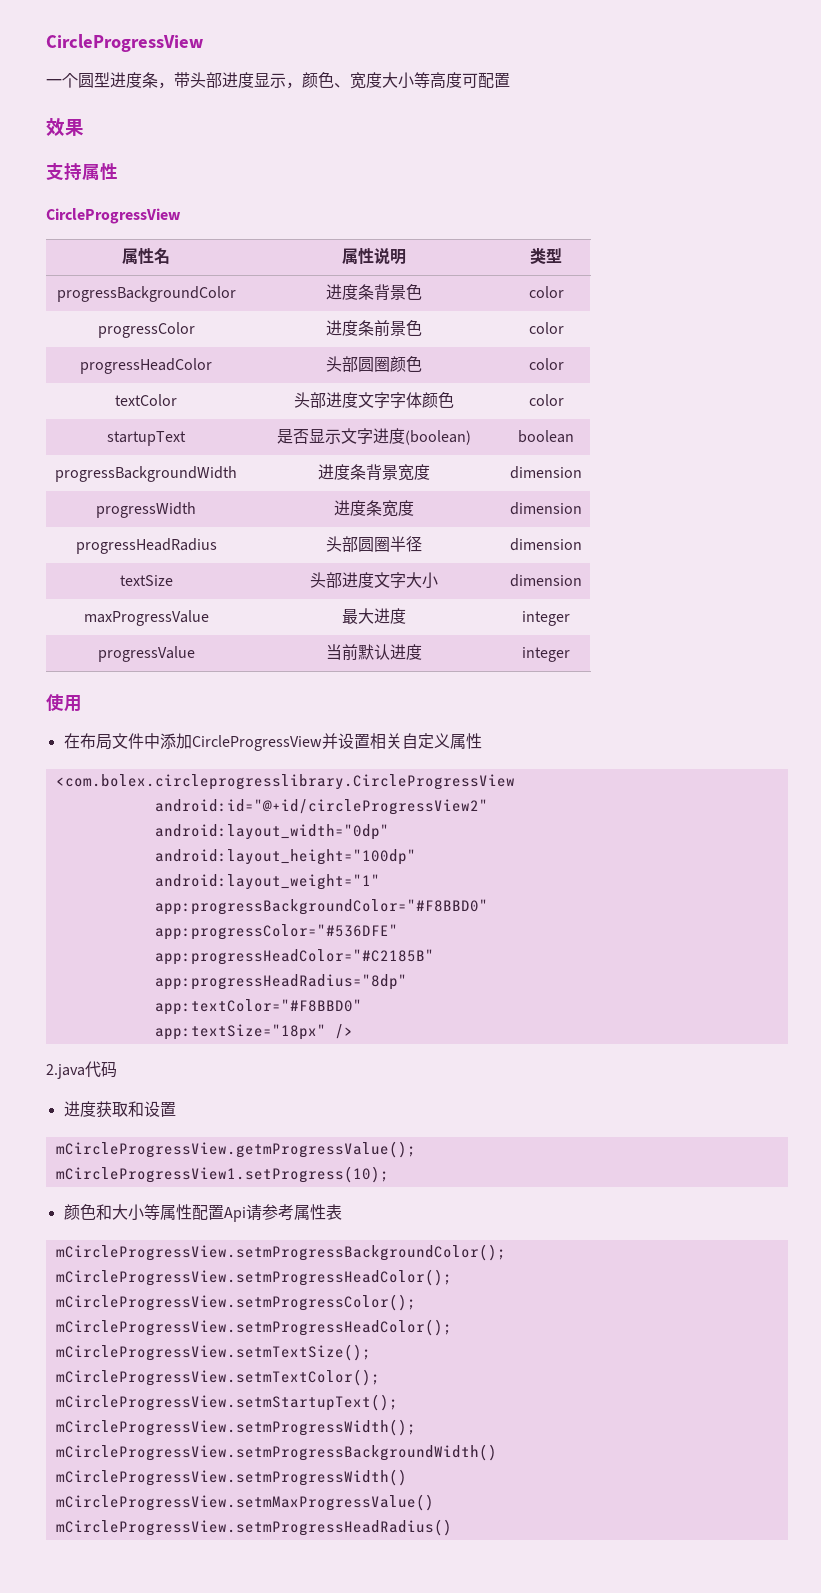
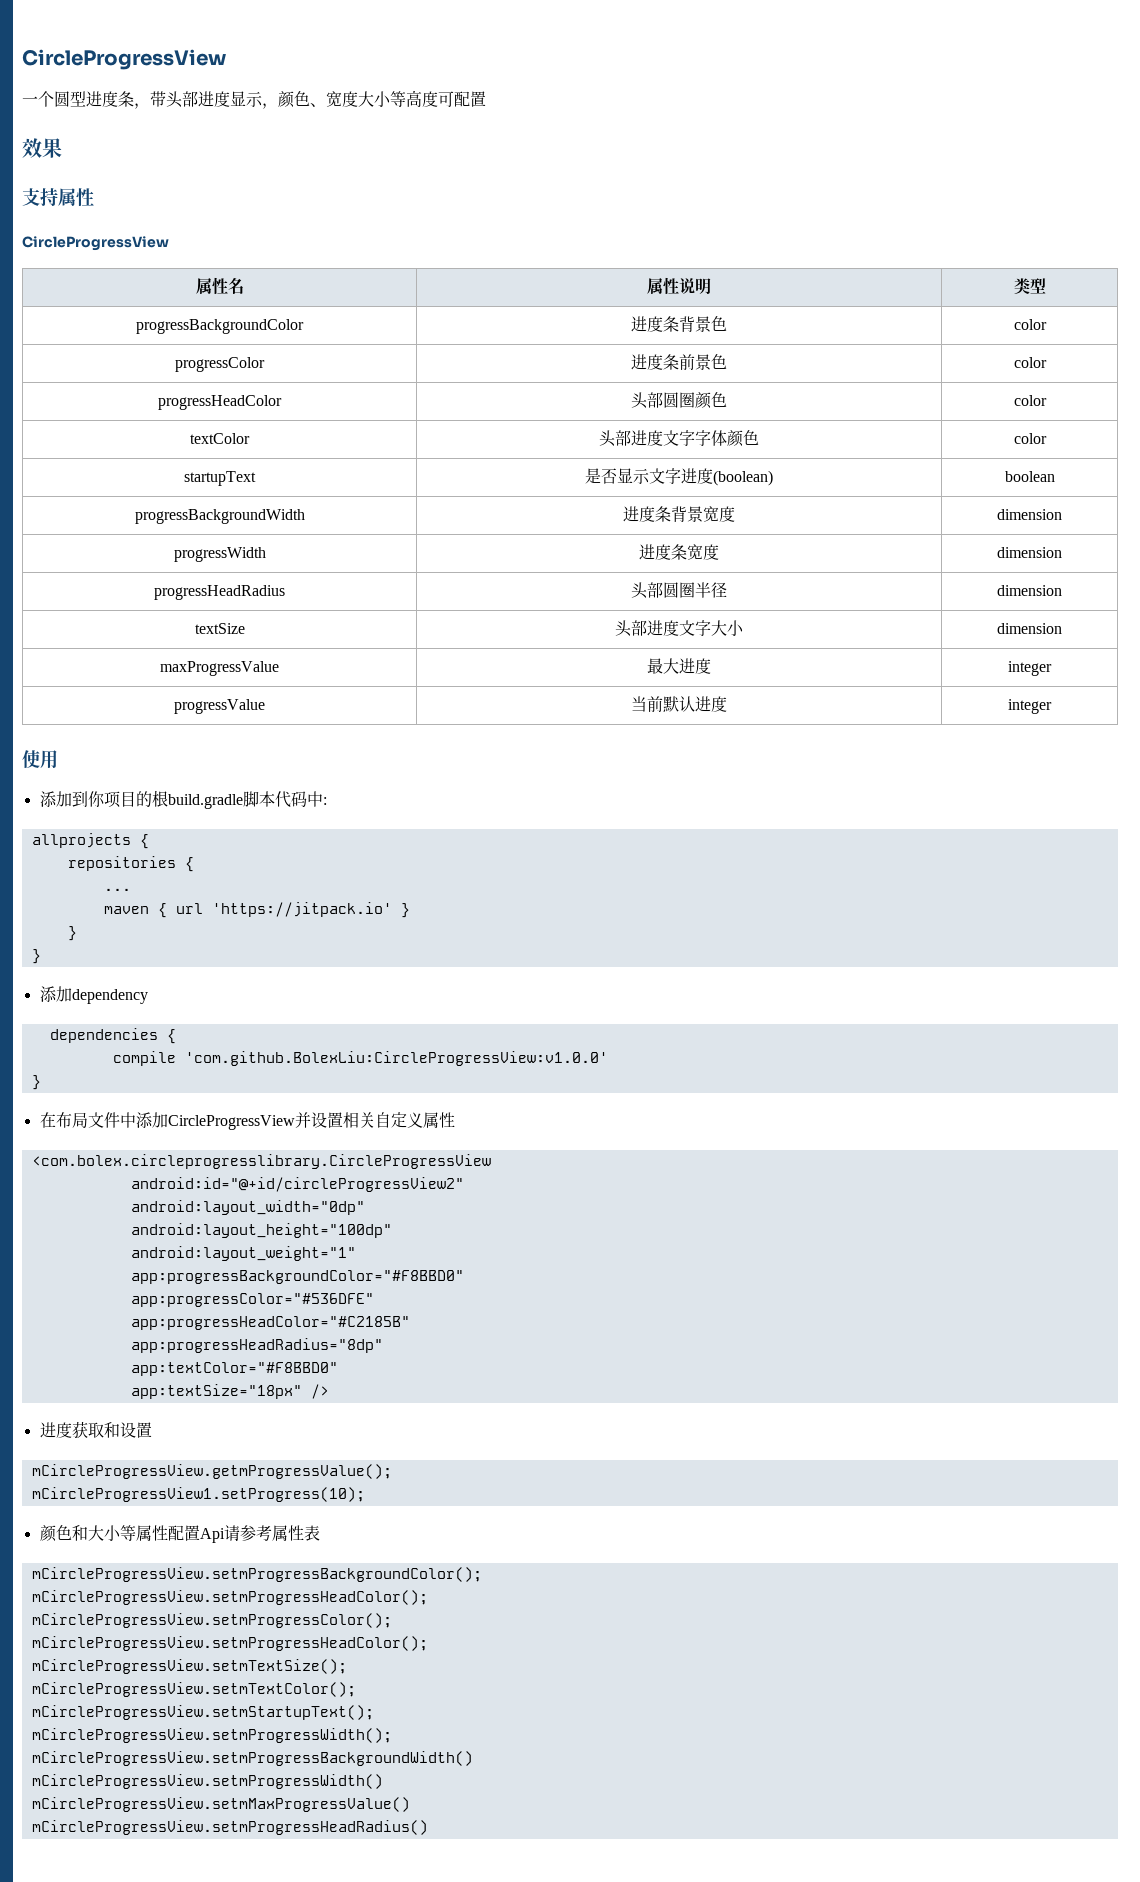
(82, 703) none -> [39,790,327,809] [31,833,149,849] [67,856,194,872] [103,888,131,891] [103,902,410,918] [67,926,77,941] [31,949,41,964] [39,986,148,1004] [49,1028,176,1044] [112,1051,608,1066] [31,1075,41,1090] // 添加到你项目的根build.gradle脚本代码中: // allprojects { // repositories { // ... // maven { url 'https://jitpack.io' } // } // } // 添加dependency // dependencies { // compile 'com.github.BolexLiu:CircleProgressView:v1.0.0' // }
[46,1061,117,1079] // 2.java代码 -> (329, 1391) none

